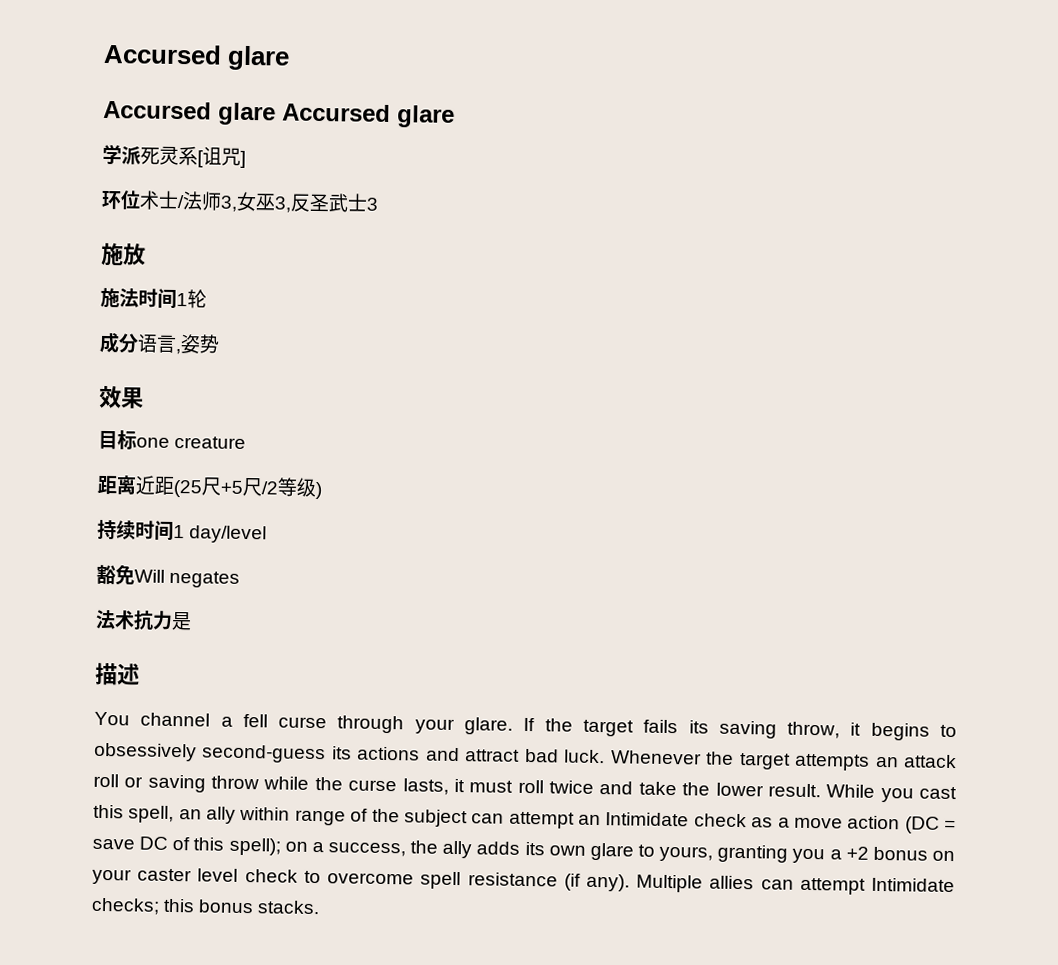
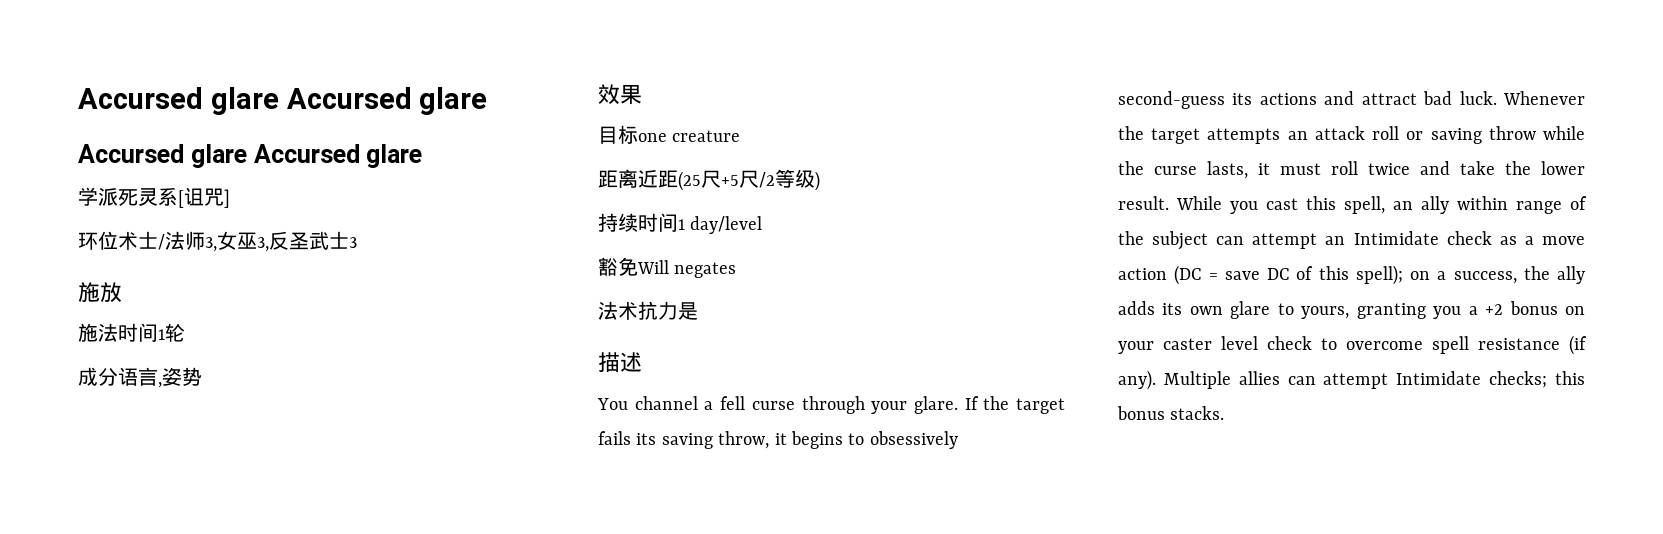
[103,43,291,71] Accursed glare -> [78,87,488,115] Accursed glare Accursed glare

